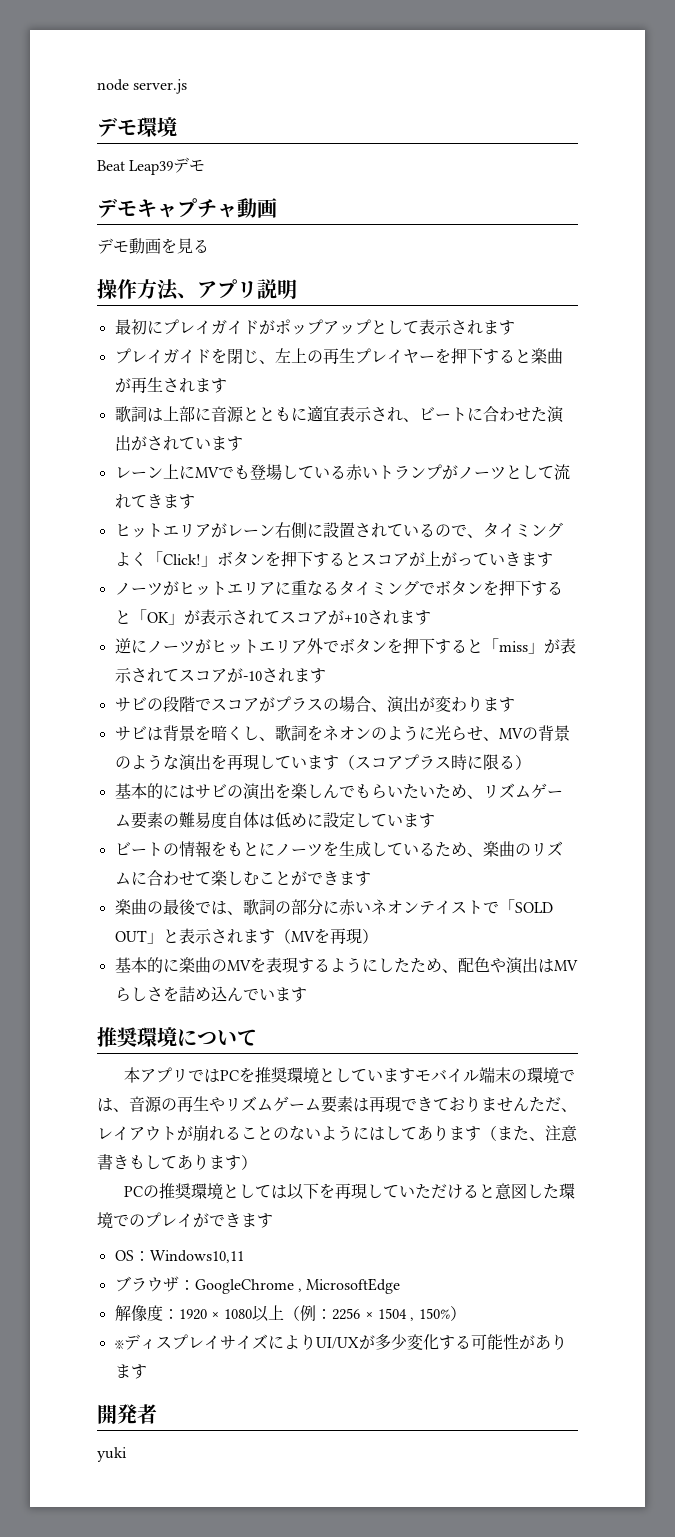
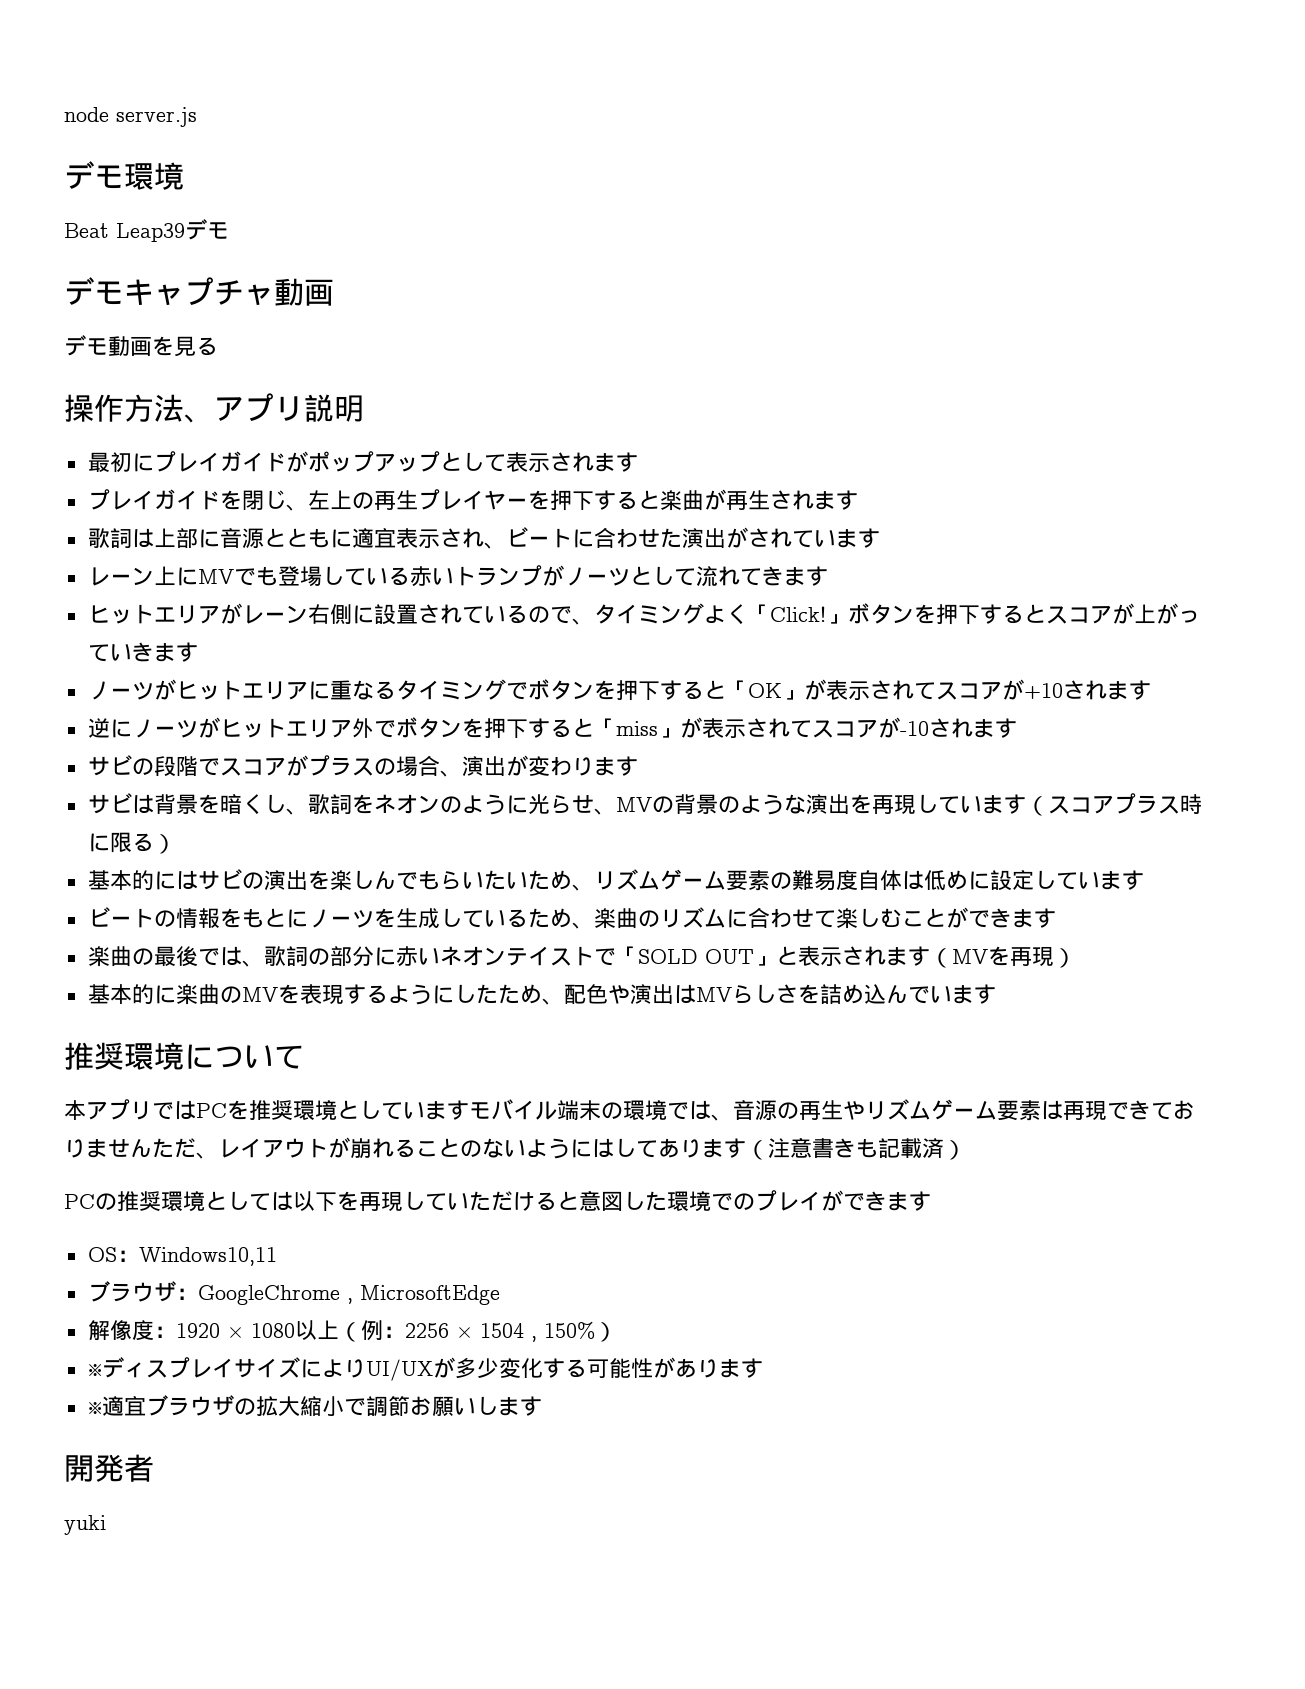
[497,1126,545,1141] また、 -> (768, 1150) none
[145,1154,241,1170] してあります -> [878,1138,944,1159] 記載済
(147, 1371) none -> [87,1395,542,1416] // ※適宜ブラウザの拡大縮小で調節お願いします

